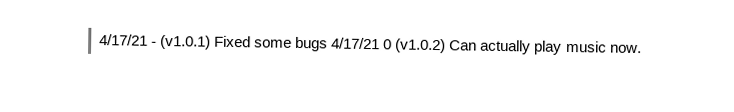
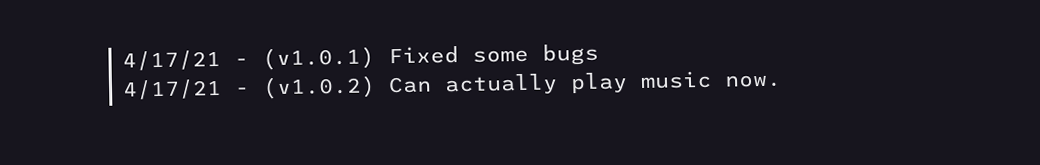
[331,37,393,50] 4/17/21 0 -> [121,78,250,100] // 4/17/21 -

